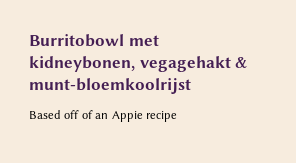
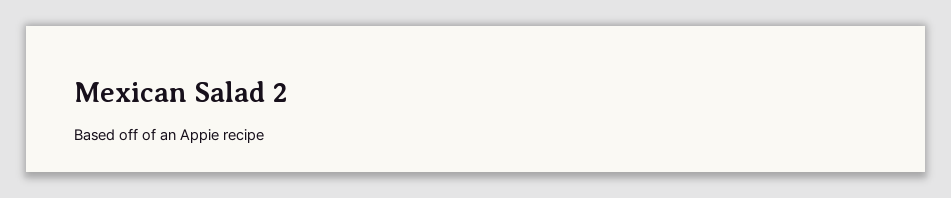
[29,34,159,47] [29,56,248,72] [29,78,191,94] Burritobowl met kidneybonen, vegagehakt & munt-bloemkoolrijst -> [74,81,288,102] Mexican Salad 2

